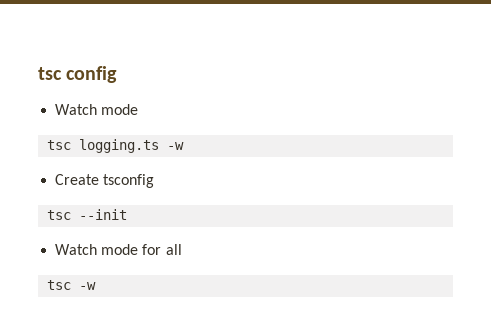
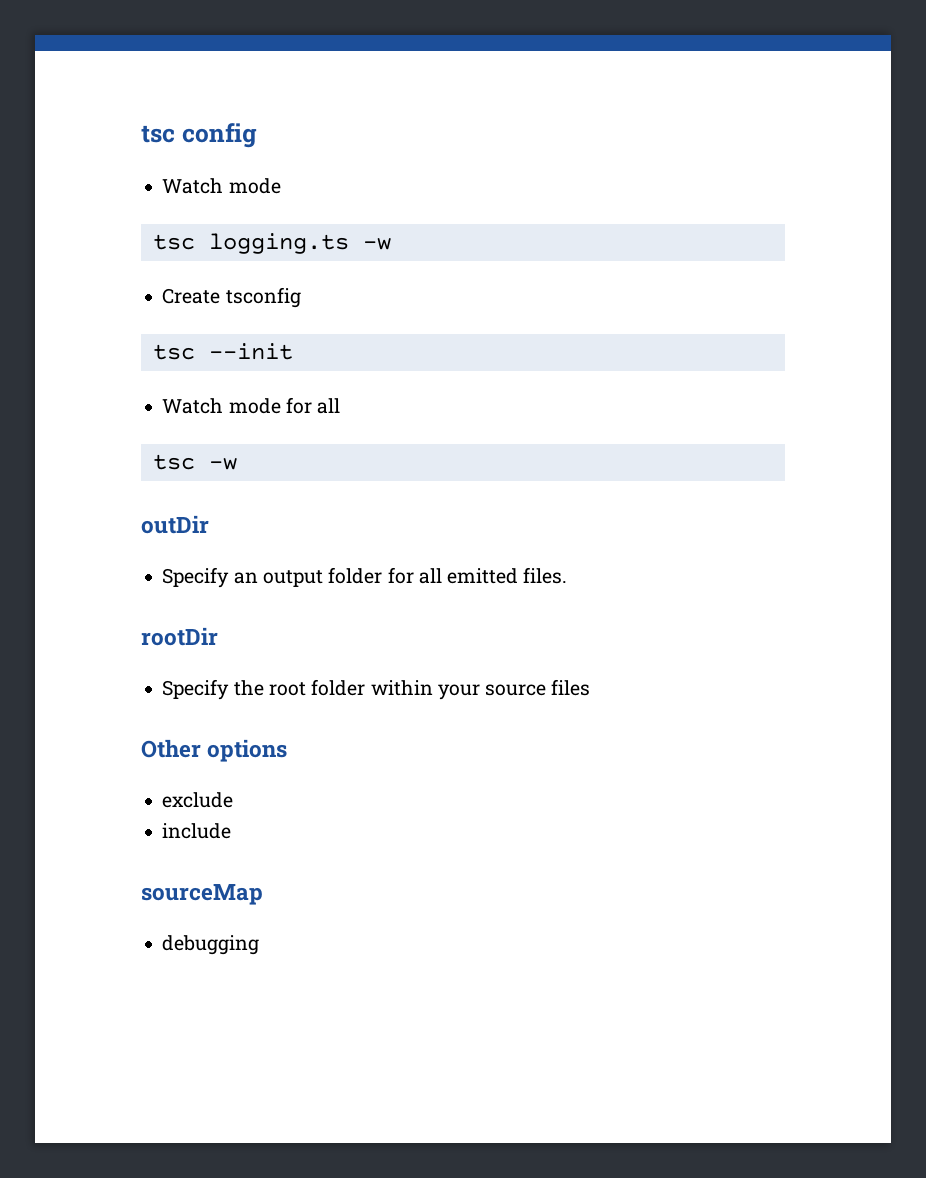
(97, 286) none -> [141,515,209,534] [162,567,568,588] [141,627,218,646] [162,679,591,700] [141,739,288,762] [162,792,234,808] [162,823,232,839] [141,884,263,905] [162,935,260,955] // outDir // Specify an output folder for all emitted files. // rootDir // Specify the root folder within your source files // Other options // exclude // include // sourceMap // debugging

